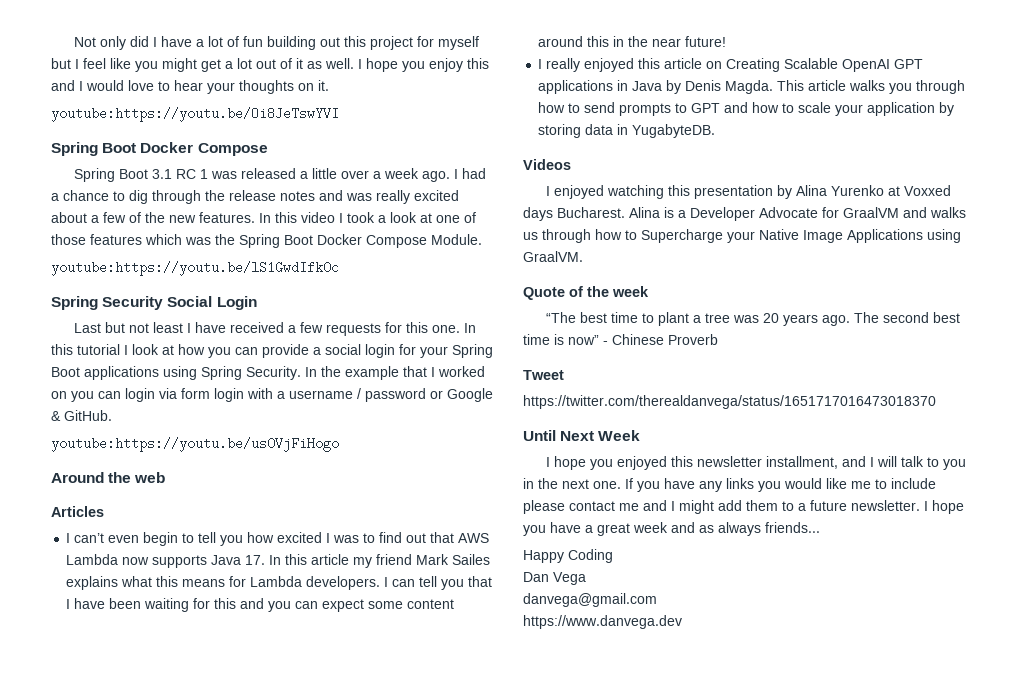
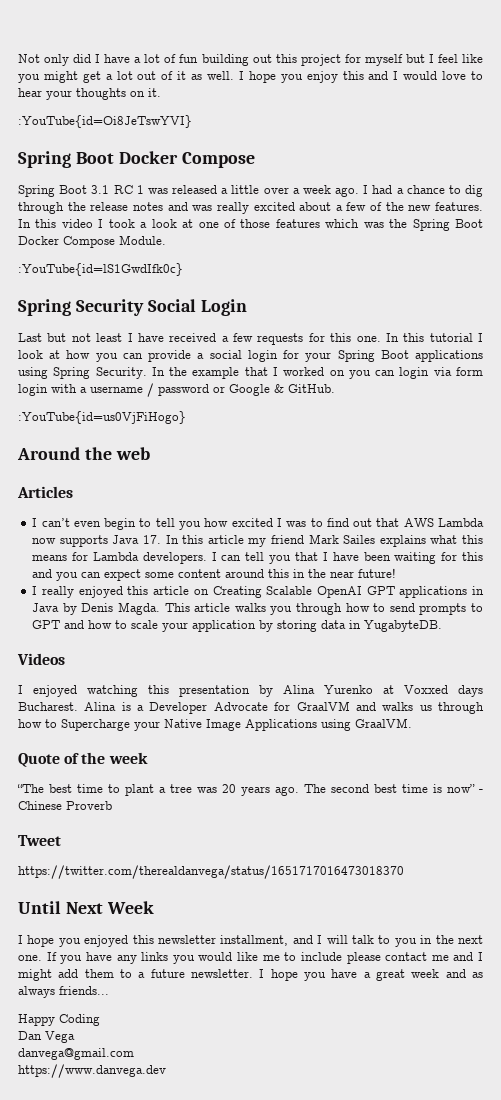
[51,107,339,122] youtube:https://youtu.be/Oi8JeTswYVI -> [18,115,192,128] :YouTube{id=Oi8JeTswYVI}
[51,261,339,276] youtube:https://youtu.be/lS1GwdIfk0c -> [18,263,183,276] :YouTube{id=lS1GwdIfk0c}
[51,437,339,452] youtube:https://youtu.be/us0VjFiHogo -> [18,411,186,424] :YouTube{id=us0VjFiHogo}

